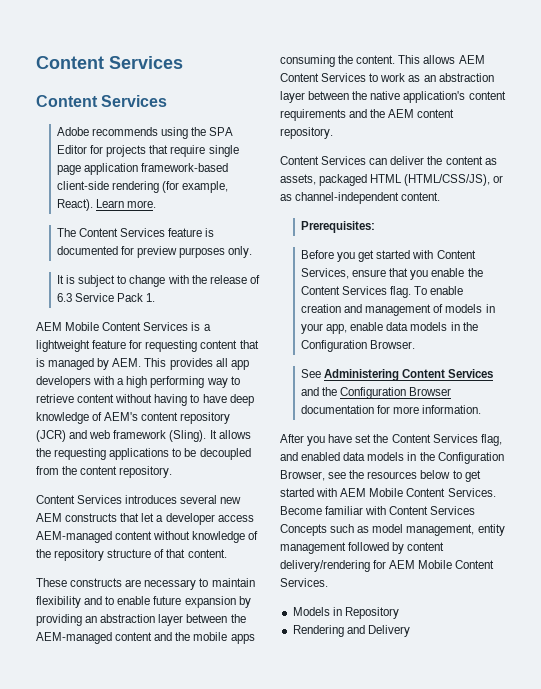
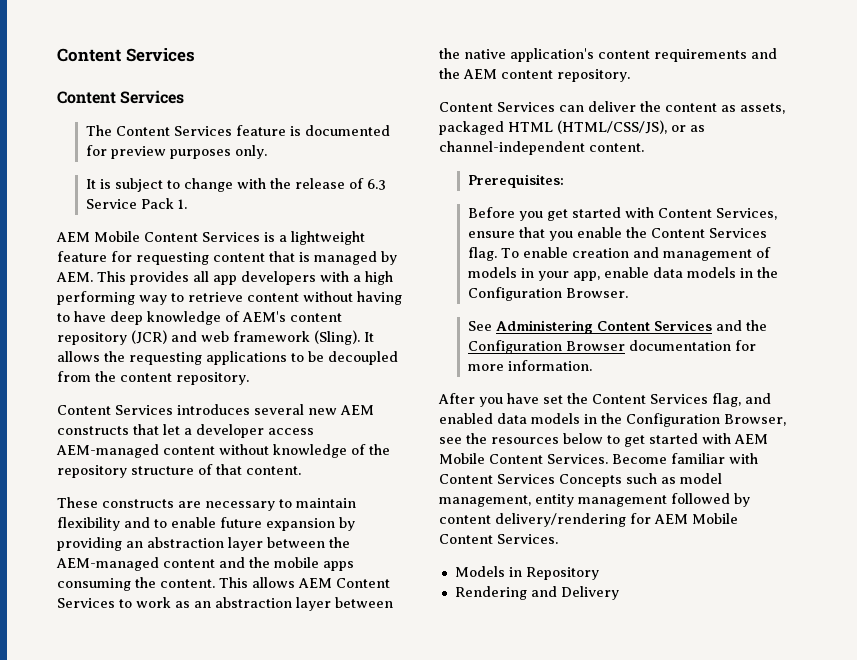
[57,127,234,139] [57,145,239,157] [57,163,229,175] [57,181,229,193] [57,199,157,211] // Adobe recommends using the SPA Editor for projects that require single page application framework-based client-side rendering (for example, React). Learn more. -> (185, 97) none

